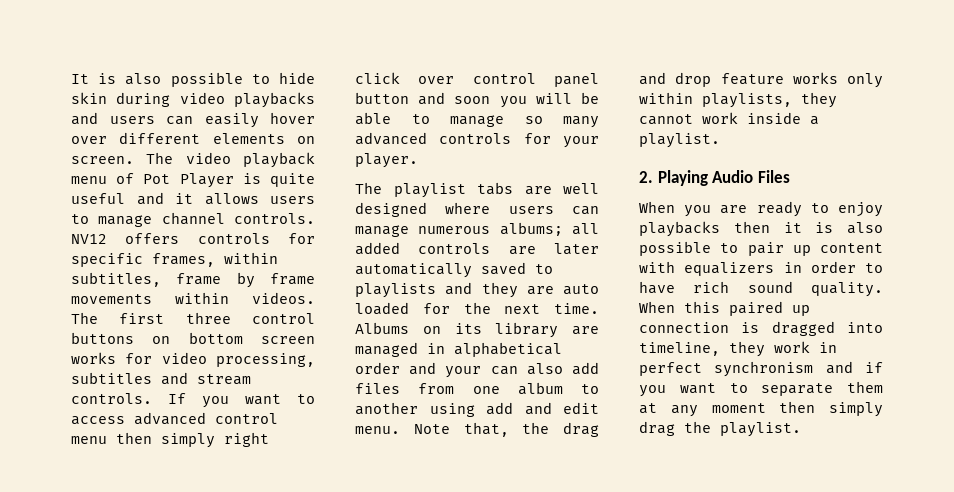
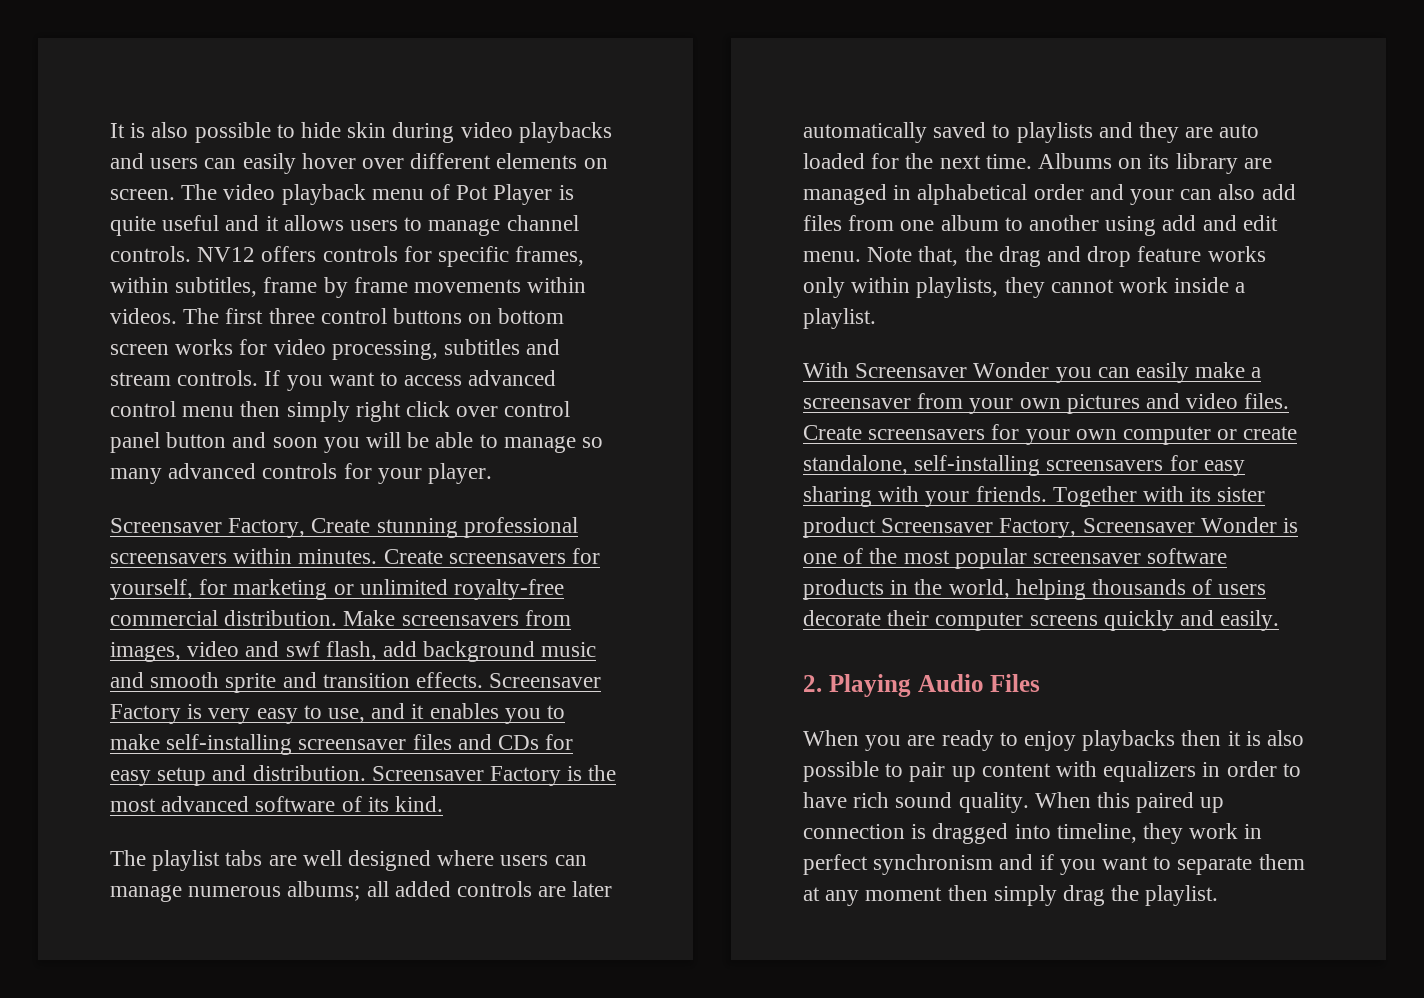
(418, 160) none -> [110,517,578,538] [110,548,601,564] [110,579,565,600] [110,610,571,626] [110,641,597,662] [110,672,602,693] [110,703,566,724] [110,734,574,755] [110,765,617,786] [110,796,444,812] // Screensaver Factory, Create stunning professional screensavers within minutes. Create screensavers for yourself, for marketing or unlimited royalty-free commercial distribution. Make screensavers from images, video and swf flash, add background music and smooth sprite and transition effects. Screensaver Factory is very easy to use, and it enables you to make self-installing screensaver files and CDs for easy setup and distribution. Screensaver Factory is the most advanced software of its kind.
(720, 140) none -> [803,362,1262,383] [803,393,1290,414] [803,424,1298,445] [803,455,1245,476] [803,486,1266,507] [803,517,1299,538] [803,548,1228,569] [803,579,1267,600] [803,610,1280,631] // With Screensaver Wonder you can easily make a screensaver from your own pictures and video files. Create screensavers for your own computer or create standalone, self-installing screensavers for easy sharing with your friends. Together with its sister product Screensaver Factory, Screensaver Wonder is one of the most popular screensaver software products in the world, helping thousands of users decorate their computer screens quickly and easily.

